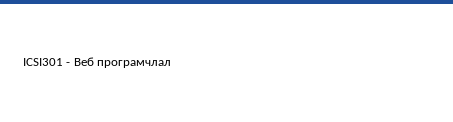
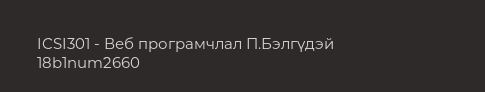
(172, 64) none -> [246,38,335,52] [37,57,140,68] П.Бэлгүдэй 18b1num2660

